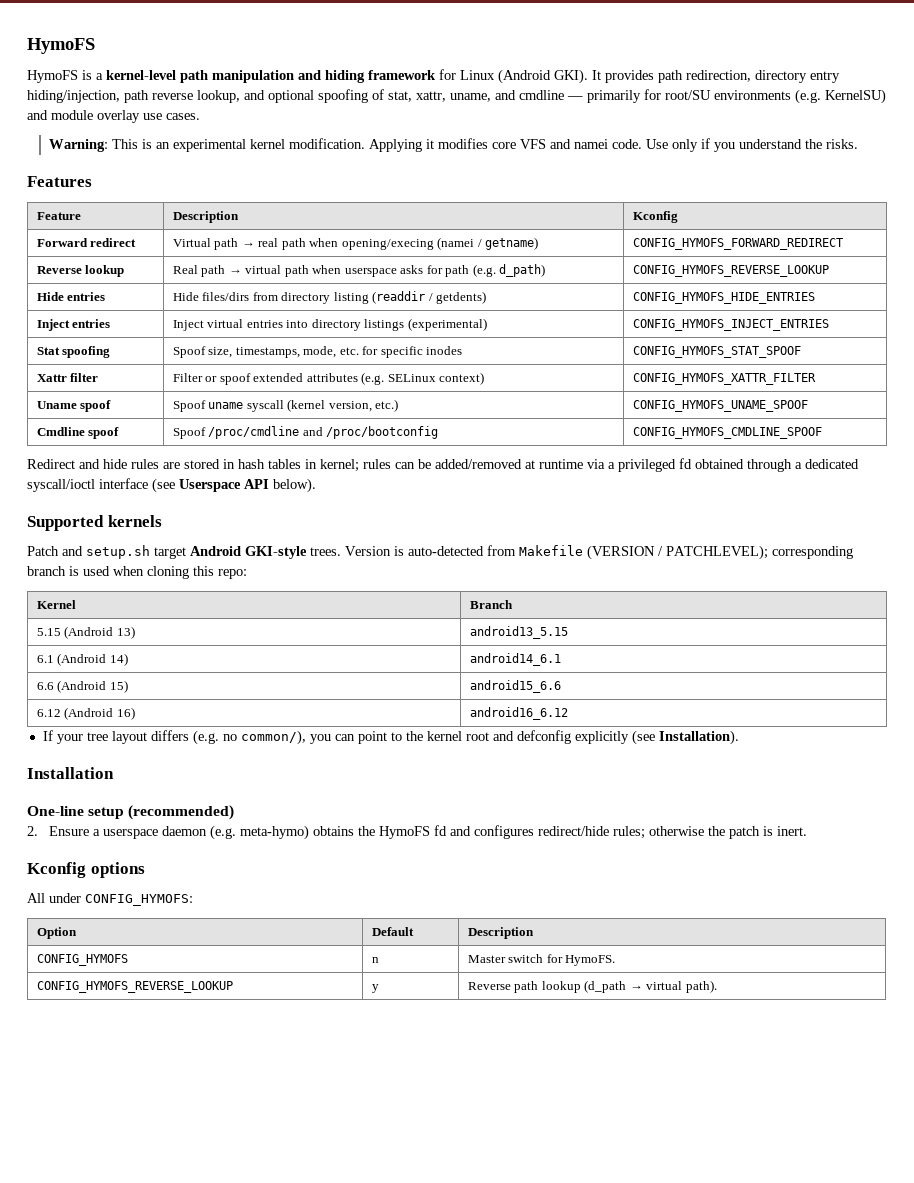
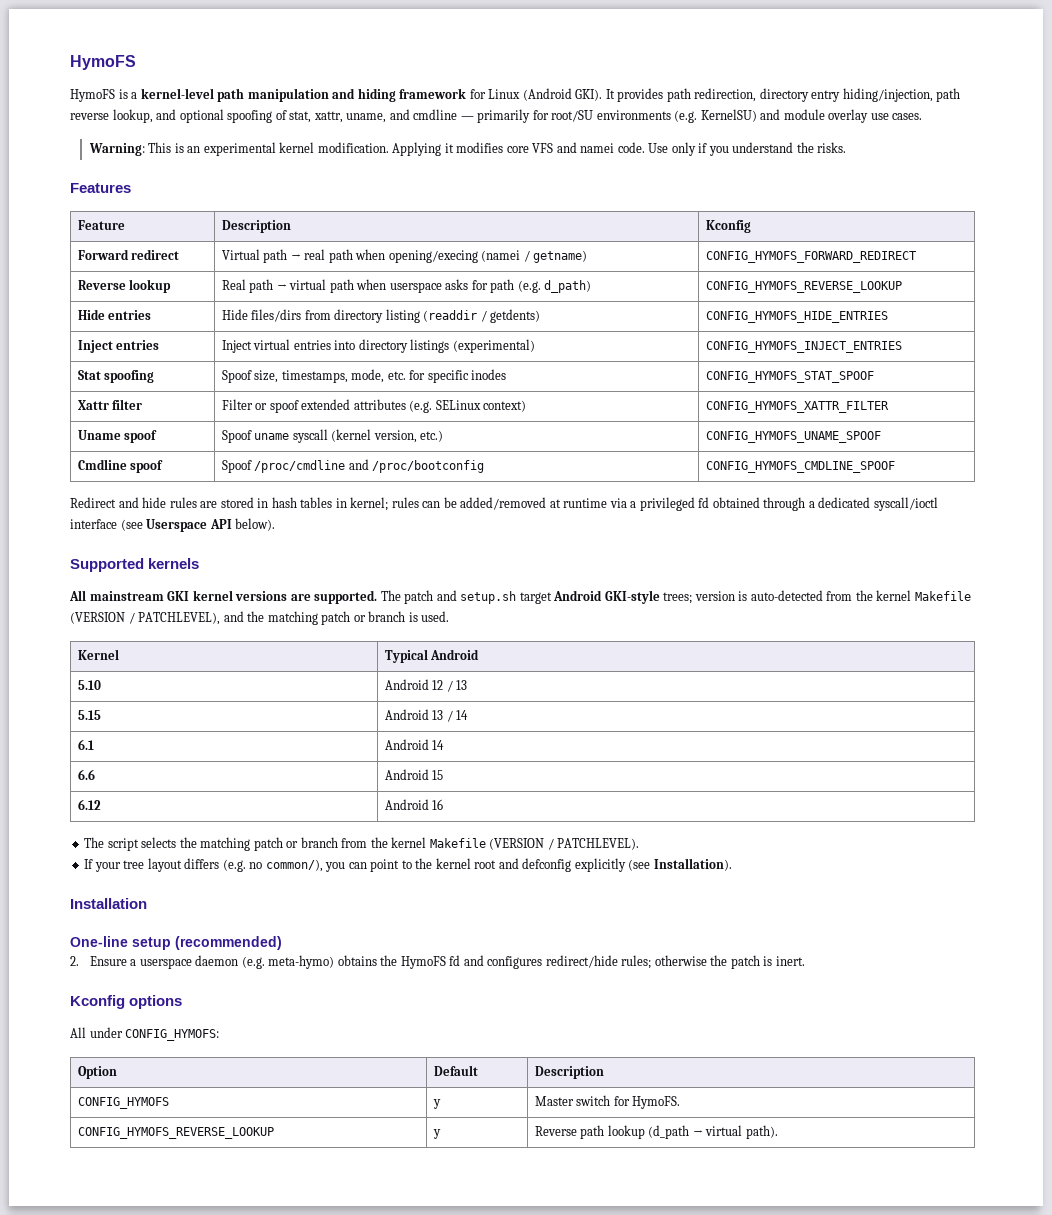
[27,546,59,556] Patch -> [69,590,434,604] All mainstream GKI kernel versions are supported. The patch
[310,546,391,556] trees. Version -> [663,591,735,604] trees; version
[519,545,853,560] [27,566,247,579] [36,600,76,609] [469,600,513,609] [36,626,135,639] [469,626,568,639] [36,653,128,666] [469,653,561,666] [36,680,128,693] [469,680,561,693] [36,707,135,720] [469,707,568,720] Makefile (VERSION / PATCHLEVEL); corresponding branch is used when cloning this repo: // Kernel | Branch // 5.15 (Android 13) | android13_5.15 // 6.1 (Android 14) | android14_6.1 // 6.6 (Android 15) | android15_6.6 // 6.12 (Android 16) | android16_6.12 -> [855,590,971,601] [70,611,450,625] [77,649,119,660] [384,649,480,663] [77,680,101,690] [384,679,468,692] [77,710,101,720] [384,709,469,722] [77,739,94,750] [384,739,445,750] [77,769,95,780] [384,769,444,780] [77,799,101,810] [384,799,444,810] [84,837,640,851] the kernel Makefile (VERSION / PATCHLEVEL), and the matching patch or branch is used. // Kernel | Typical Android // 5.10 | Android 12 / 13 // 5.15 | Android 13 / 14 // 6.1 | Android 14 // 6.6 | Android 15 // 6.12 | Android 16 // The script selects the matching patch or branch from the kernel Makefile (VERSION / PATCHLEVEL).
[371,957,379,963] n -> [432,1099,441,1109] y

